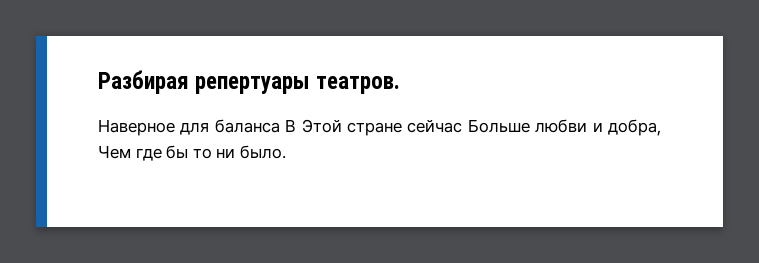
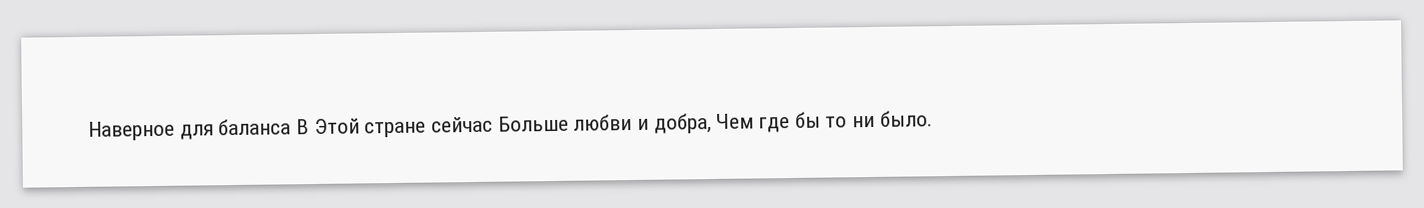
[98,70,401,94] Разбирая репертуары театров. // -> (88, 130) none

